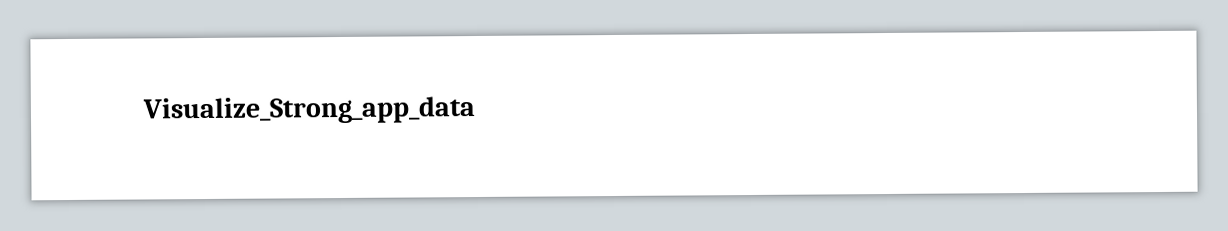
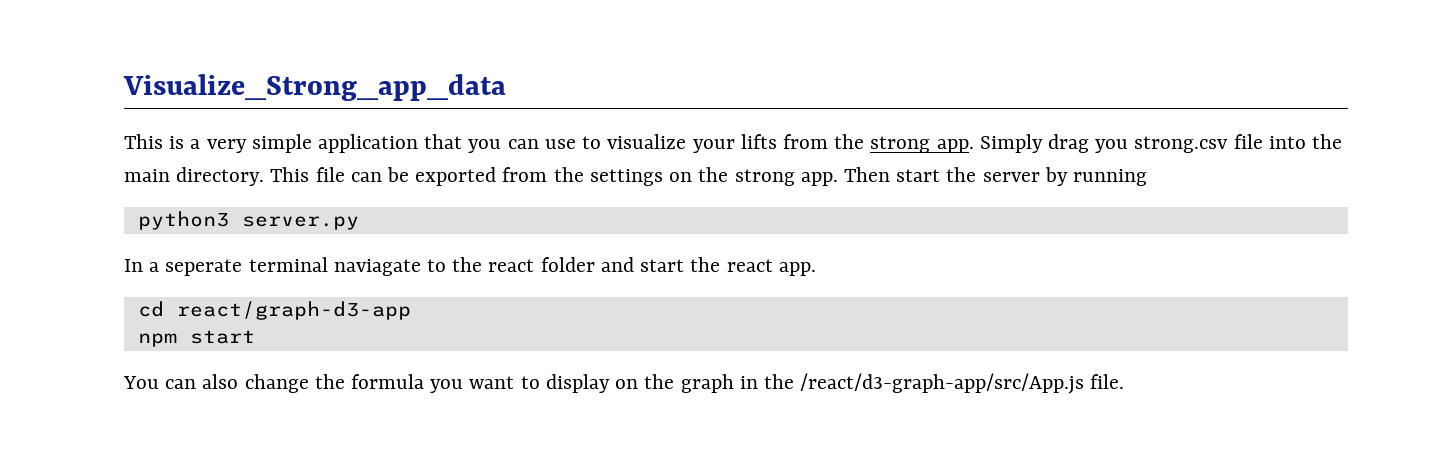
(476, 110) none -> [124,134,1343,153] [124,167,1147,186] [137,211,359,230] [124,257,816,276] [137,301,411,320] [137,330,255,347] [123,373,1125,394] // This is a very simple application that you can use to visualize your lifts from the strong app. Simply drag you strong.csv file into the main directory. This file can be exported from the settings on the strong app. Then start the server by running // python3 server.py // In a seperate terminal naviagate to the react folder and start the react app. // cd react/graph-d3-app // npm start // You can also change the formula you want to display on the graph in the /react/d3-graph-app/src/App.js file.

